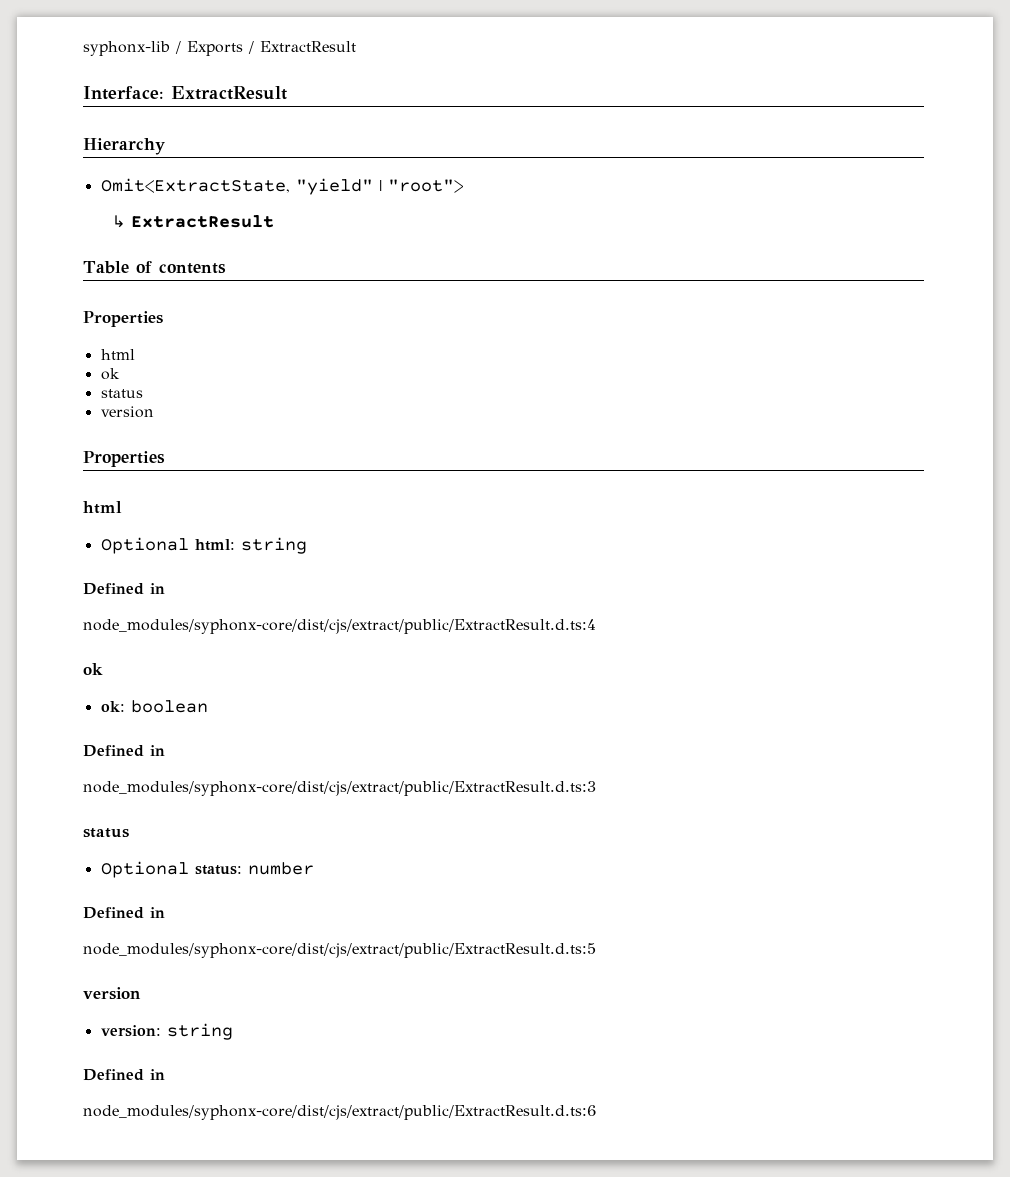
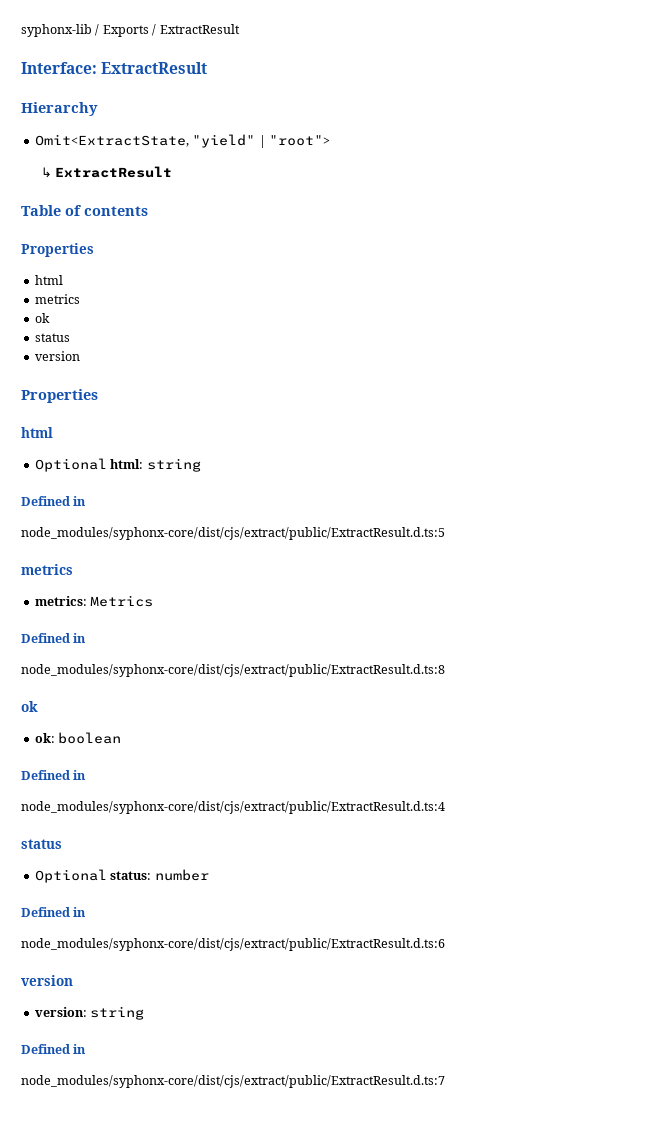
(135, 354) none -> [34,294,80,304] // metrics
[83,619,596,634] node_modules/syphonx-core/dist/cjs/extract/public/ExtractResult.d.ts:4 -> [21,527,445,540] [21,564,73,575] [34,595,154,607] [21,633,87,643] [21,664,445,677] node_modules/syphonx-core/dist/cjs/extract/public/ExtractResult.d.ts:5 // metrics // metrics: Metrics // Defined in // node_modules/syphonx-core/dist/cjs/extract/public/ExtractResult.d.ts:8
[83,781,596,796] node_modules/syphonx-core/dist/cjs/extract/public/ExtractResult.d.ts:3 -> [21,801,445,814] node_modules/syphonx-core/dist/cjs/extract/public/ExtractResult.d.ts:4
[83,943,596,958] node_modules/syphonx-core/dist/cjs/extract/public/ExtractResult.d.ts:5 -> [21,938,445,951] node_modules/syphonx-core/dist/cjs/extract/public/ExtractResult.d.ts:6
[83,1105,596,1120] node_modules/syphonx-core/dist/cjs/extract/public/ExtractResult.d.ts:6 -> [21,1075,445,1088] node_modules/syphonx-core/dist/cjs/extract/public/ExtractResult.d.ts:7

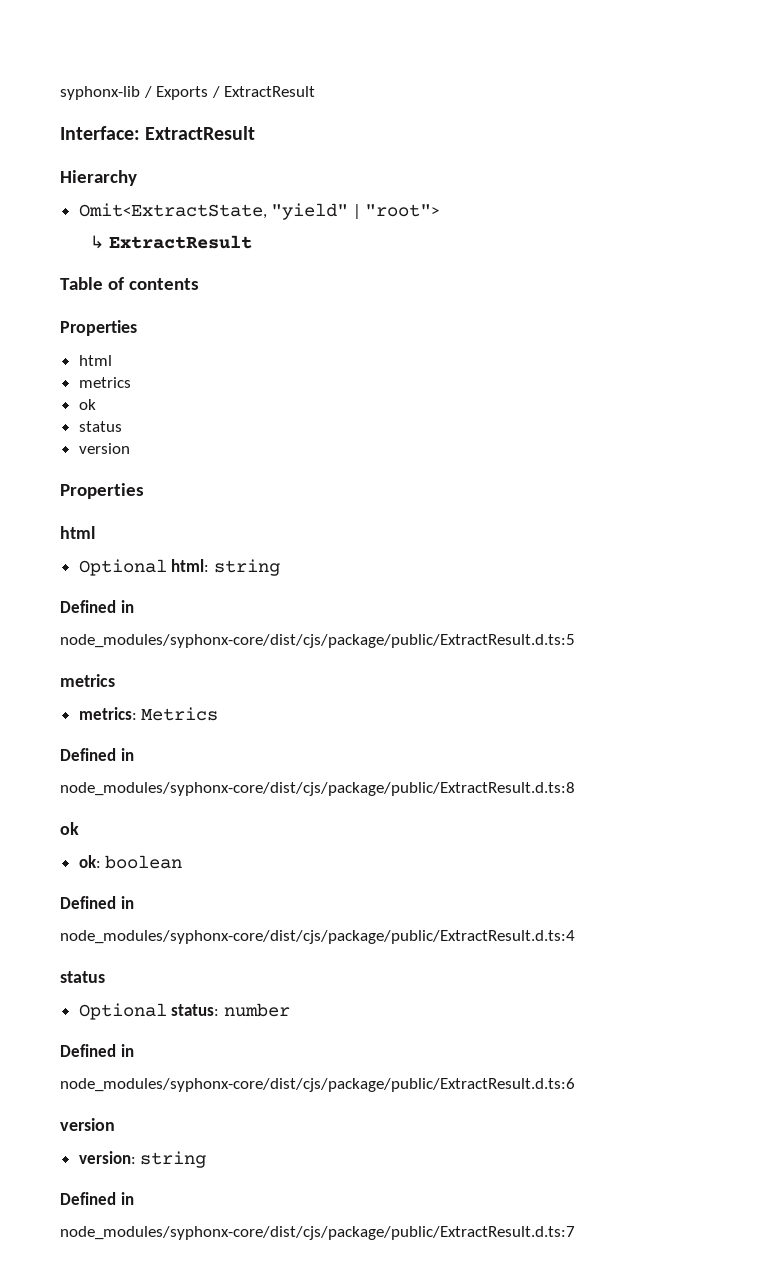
[21,527,445,540] node_modules/syphonx-core/dist/cjs/extract/public/ExtractResult.d.ts:5 -> [60,634,575,648] node_modules/syphonx-core/dist/cjs/package/public/ExtractResult.d.ts:5
[21,664,445,677] node_modules/syphonx-core/dist/cjs/extract/public/ExtractResult.d.ts:8 -> [60,782,575,796] node_modules/syphonx-core/dist/cjs/package/public/ExtractResult.d.ts:8
[21,801,445,814] node_modules/syphonx-core/dist/cjs/extract/public/ExtractResult.d.ts:4 -> [60,930,575,944] node_modules/syphonx-core/dist/cjs/package/public/ExtractResult.d.ts:4
[21,938,445,951] node_modules/syphonx-core/dist/cjs/extract/public/ExtractResult.d.ts:6 -> [60,1078,575,1092] node_modules/syphonx-core/dist/cjs/package/public/ExtractResult.d.ts:6
[21,1075,445,1088] node_modules/syphonx-core/dist/cjs/extract/public/ExtractResult.d.ts:7 -> [60,1226,575,1240] node_modules/syphonx-core/dist/cjs/package/public/ExtractResult.d.ts:7

